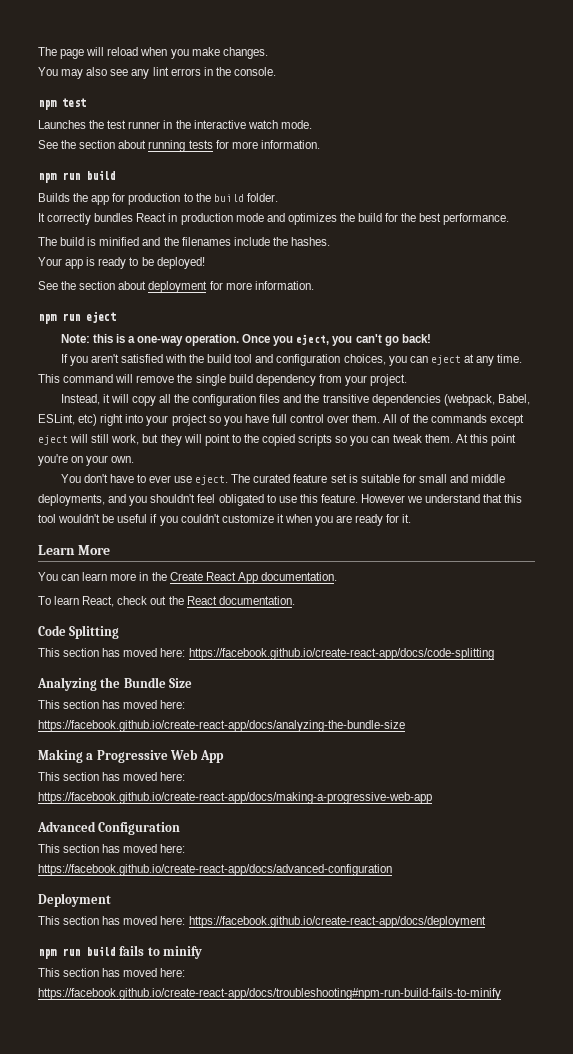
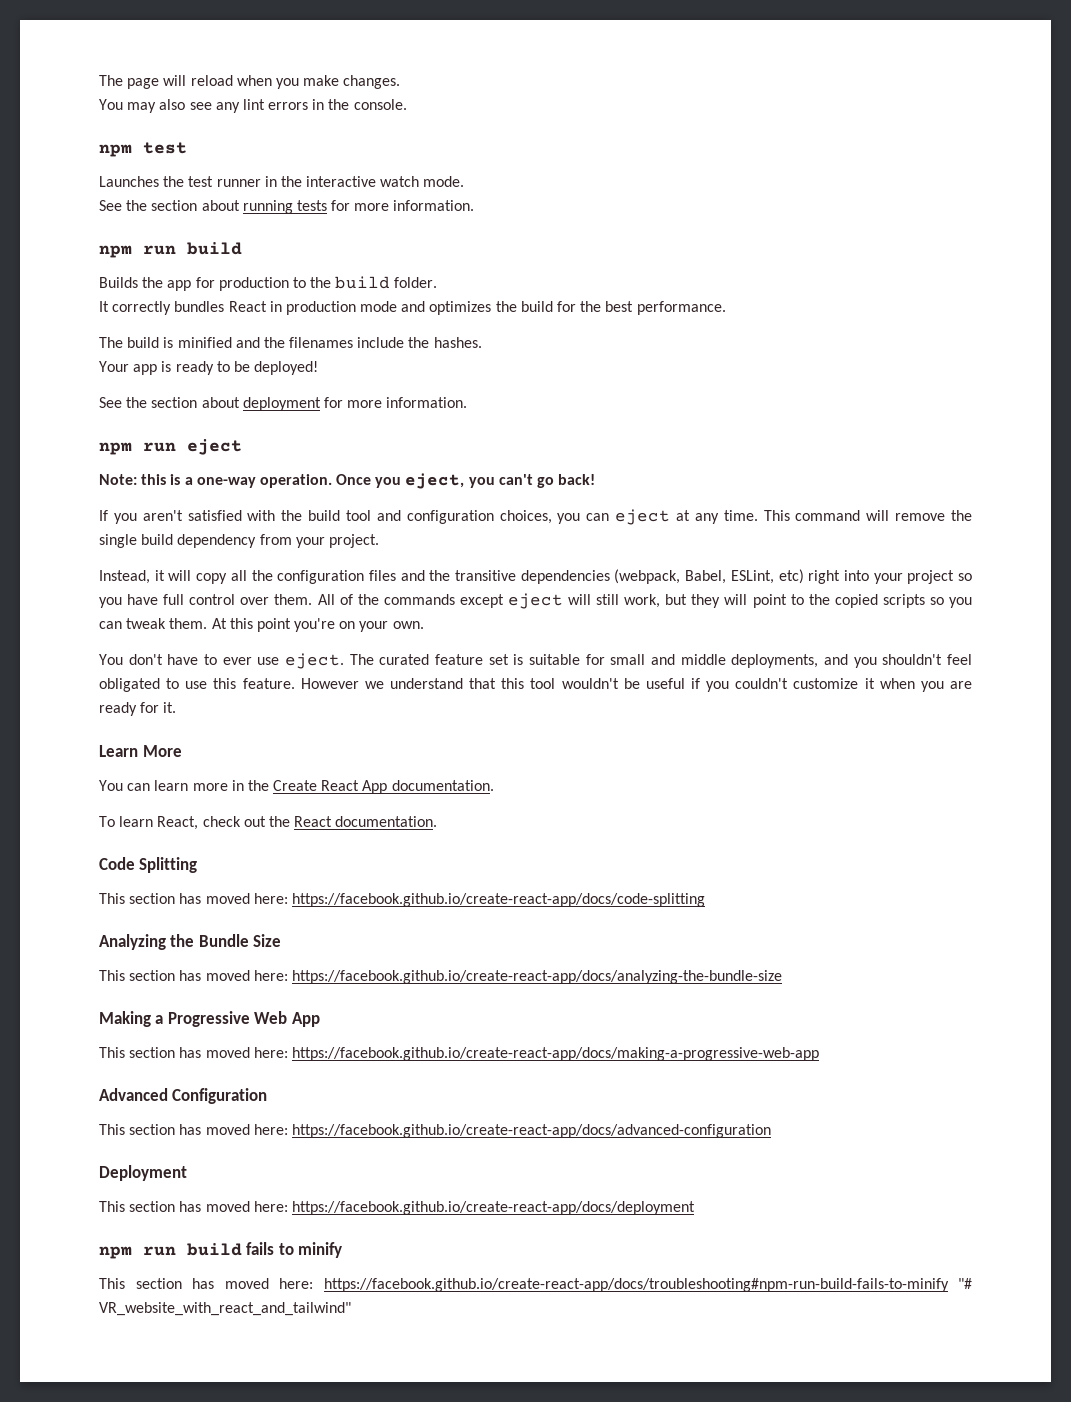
(501, 994) none -> [958,1278,973,1289] [99,1302,351,1316] "# VR_website_with_react_and_tailwind"

